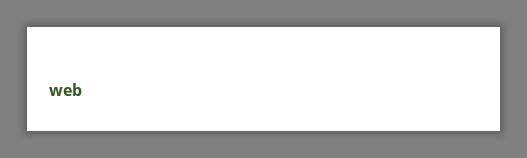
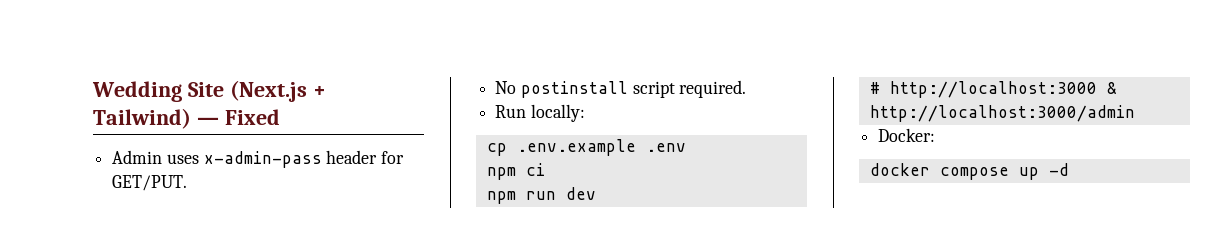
[49,83,82,96] web -> [92,80,326,102] [93,108,280,129] [112,150,405,168] [112,175,188,191] [495,80,747,98] [495,104,585,122] [486,139,686,156] [486,163,545,180] [486,187,596,204] [869,81,1117,98] [869,105,1135,122] [878,128,936,142] [869,163,1069,180] Wedding Site (Next.js + Tailwind) — Fixed // Admin uses x-admin-pass header for GET/PUT. // No postinstall script required. // Run locally: // cp .env.example .env // npm ci // npm run dev // # http://localhost:3000 & http://localhost:3000/admin // Docker: // docker compose up -d

